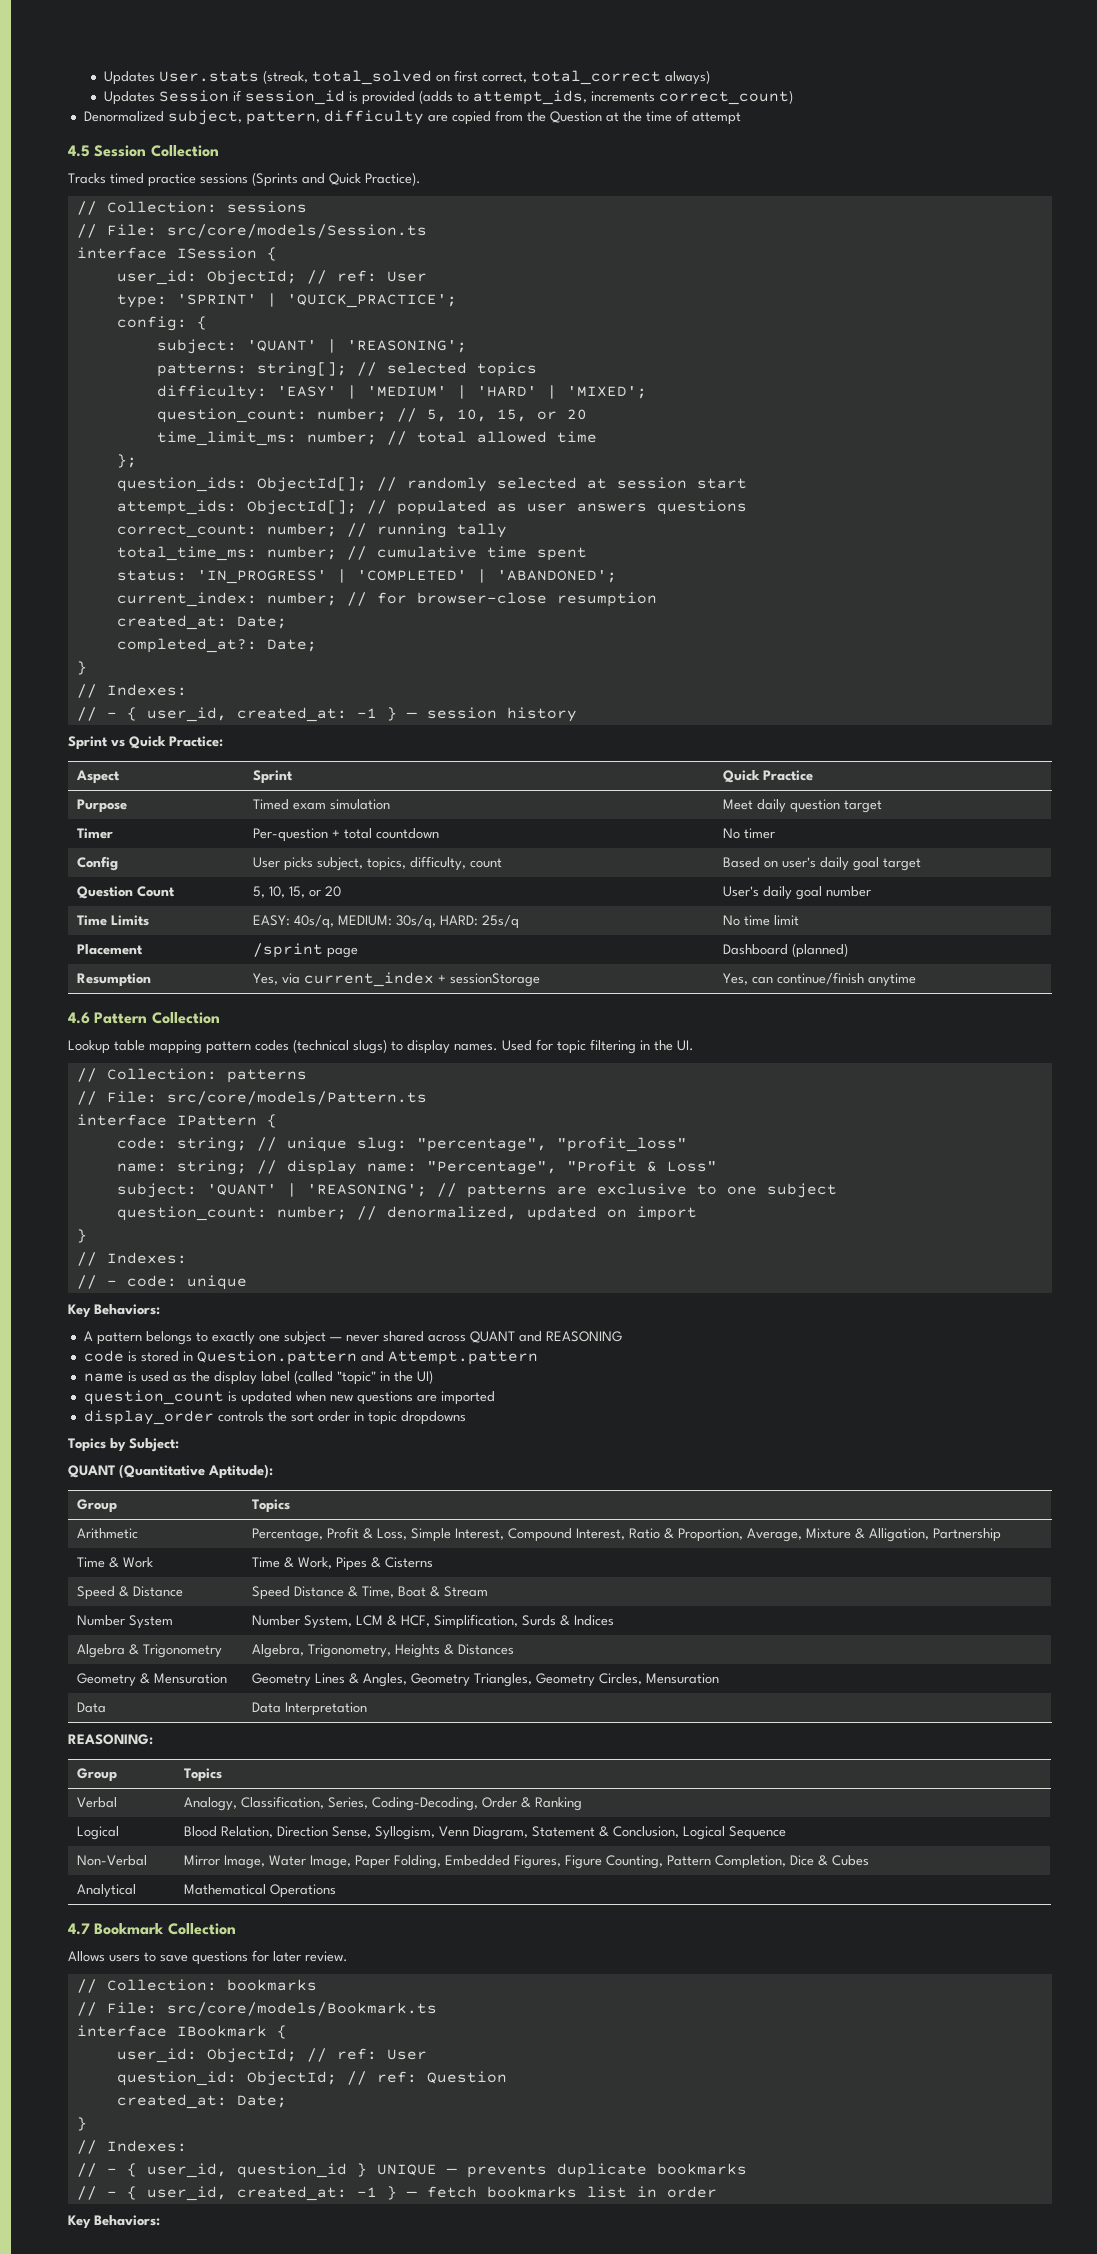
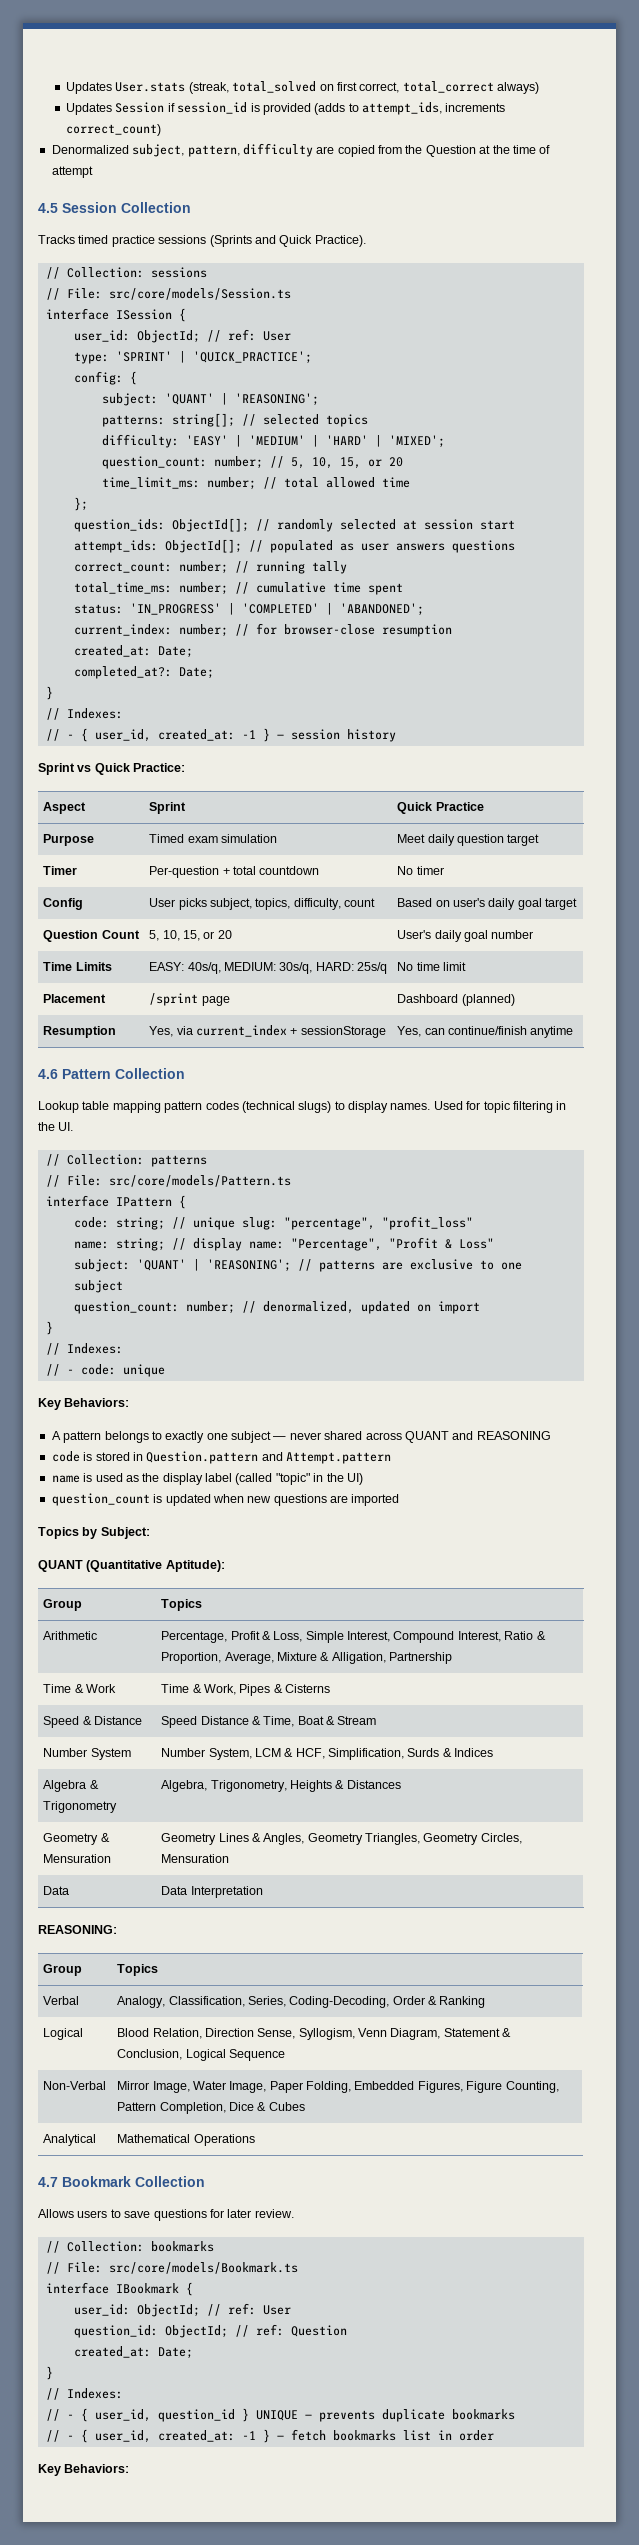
[83,1410,466,1425] // display_order controls the sort order in topic dropdowns -> (400, 1500) none

